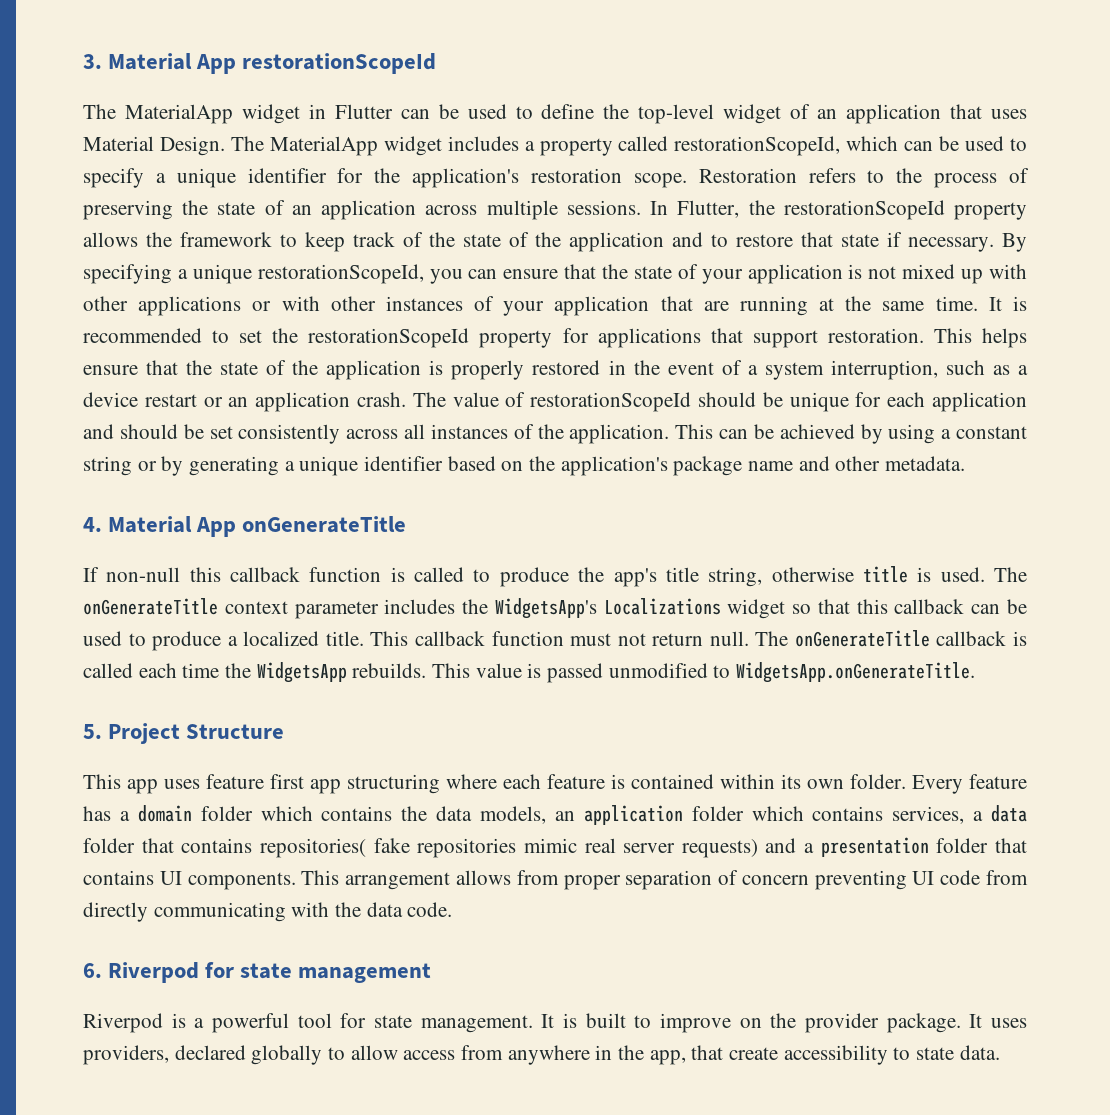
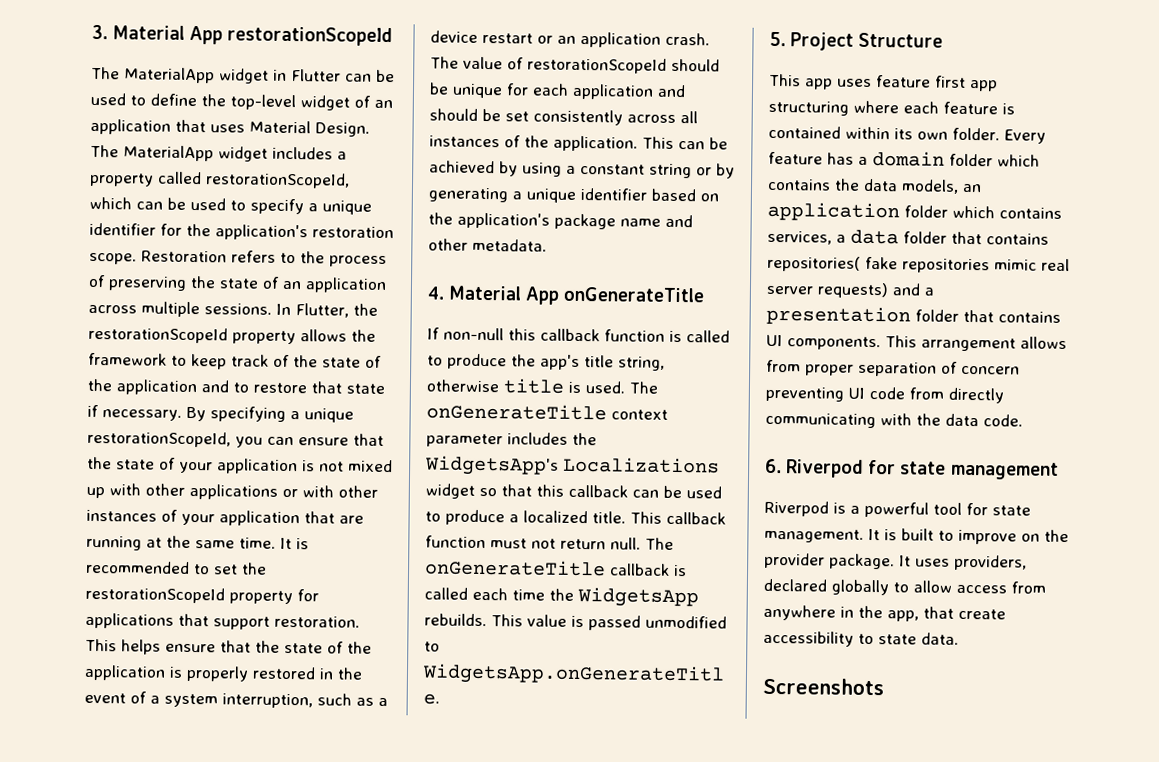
(1000, 1052) none -> [762,677,884,696] // Screenshots

